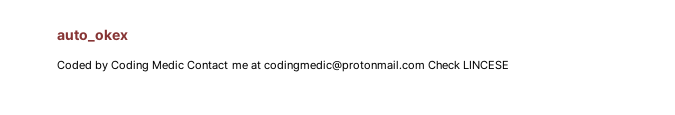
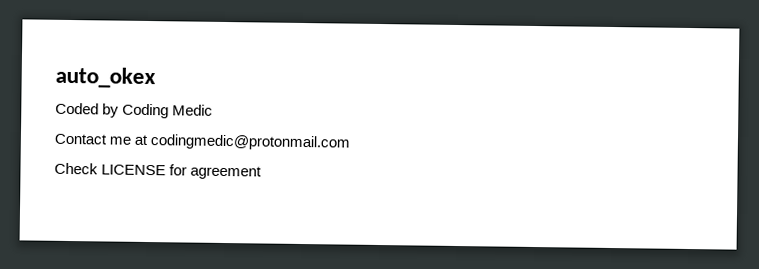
(185, 65) none -> (214, 110) //
[427,60,509,70] Check LINCESE -> [54,162,263,180] // Check LICENSE for agreement

